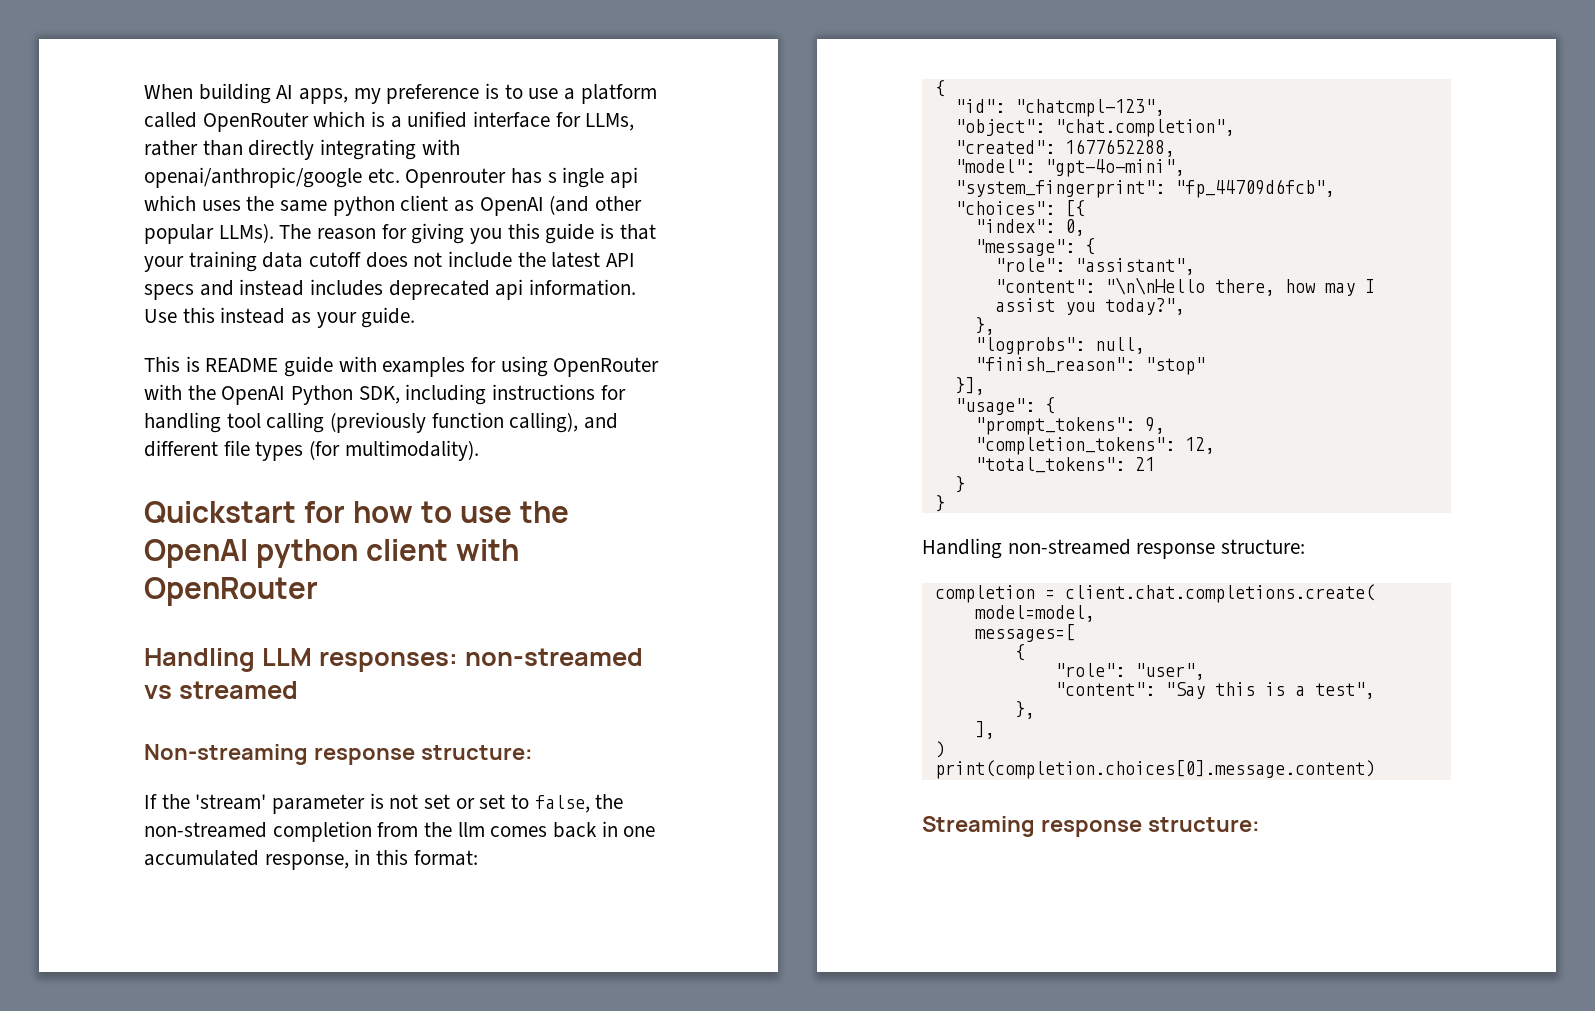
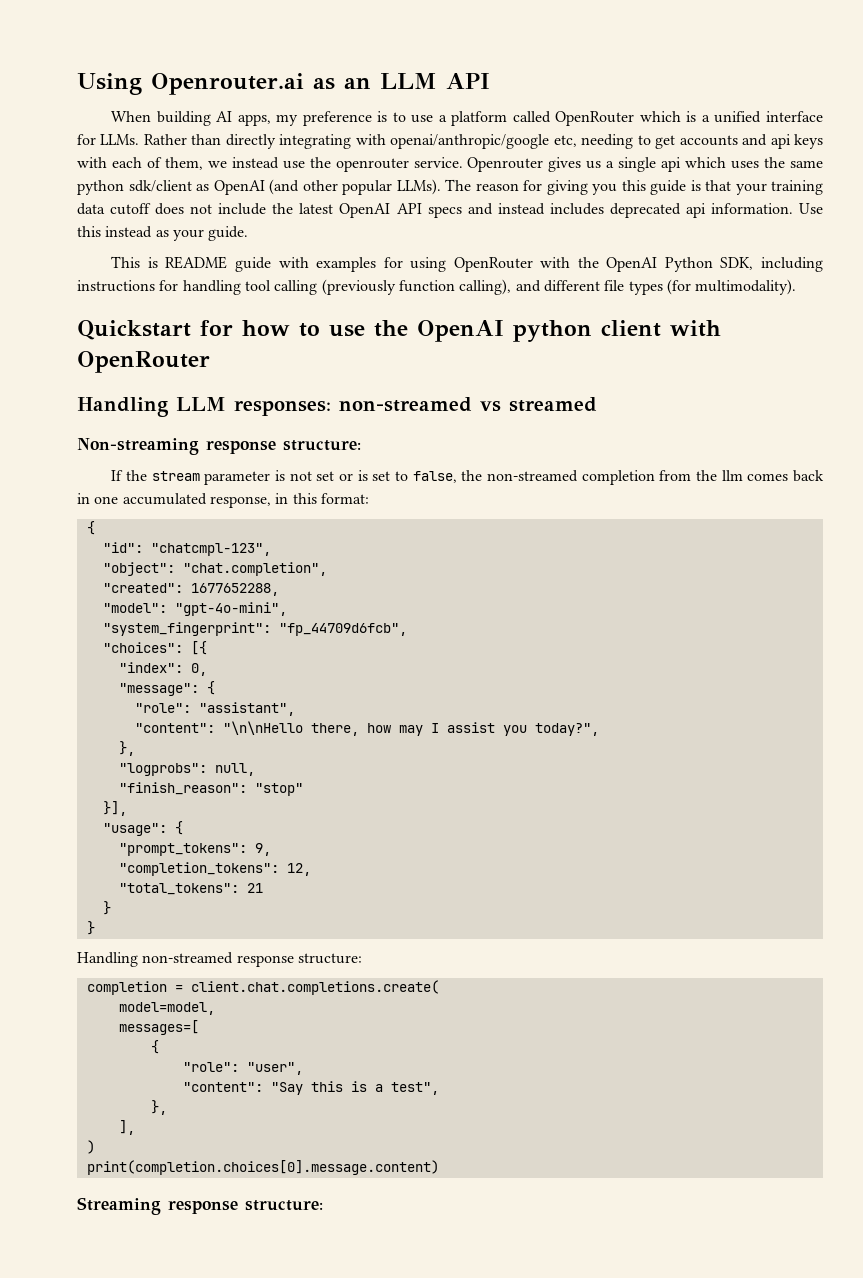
(144, 91) none -> [77,73,490,95] Using Openrouter.ai as an LLM API //
[585,113,635,131] [144,140,198,156] LLMs, rather -> [100,134,187,145] LLMs. Rather
[367,167,605,188] etc. Openrouter has s ingle -> [553,134,824,149] [77,157,657,172] etc, needing to get accounts and api keys with each of them, we instead use the openrouter service. Openrouter gives us a single
[400,195,449,211] client -> [128,180,192,192] sdk/client
(601, 260) none -> [339,203,391,218] OpenAI
[195,794,267,810] 'stream' -> [151,471,200,481] stream
(475, 803) none -> [357,470,368,481] is

